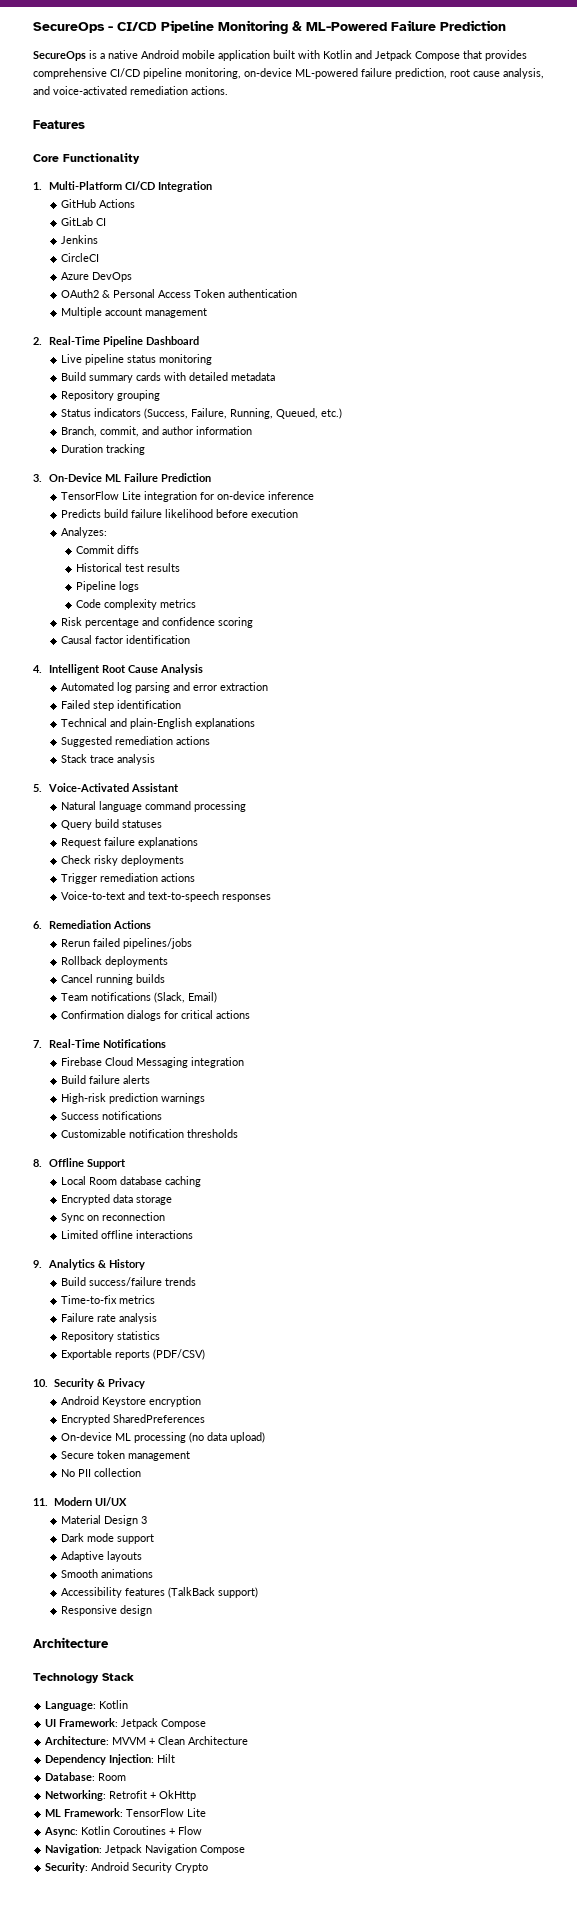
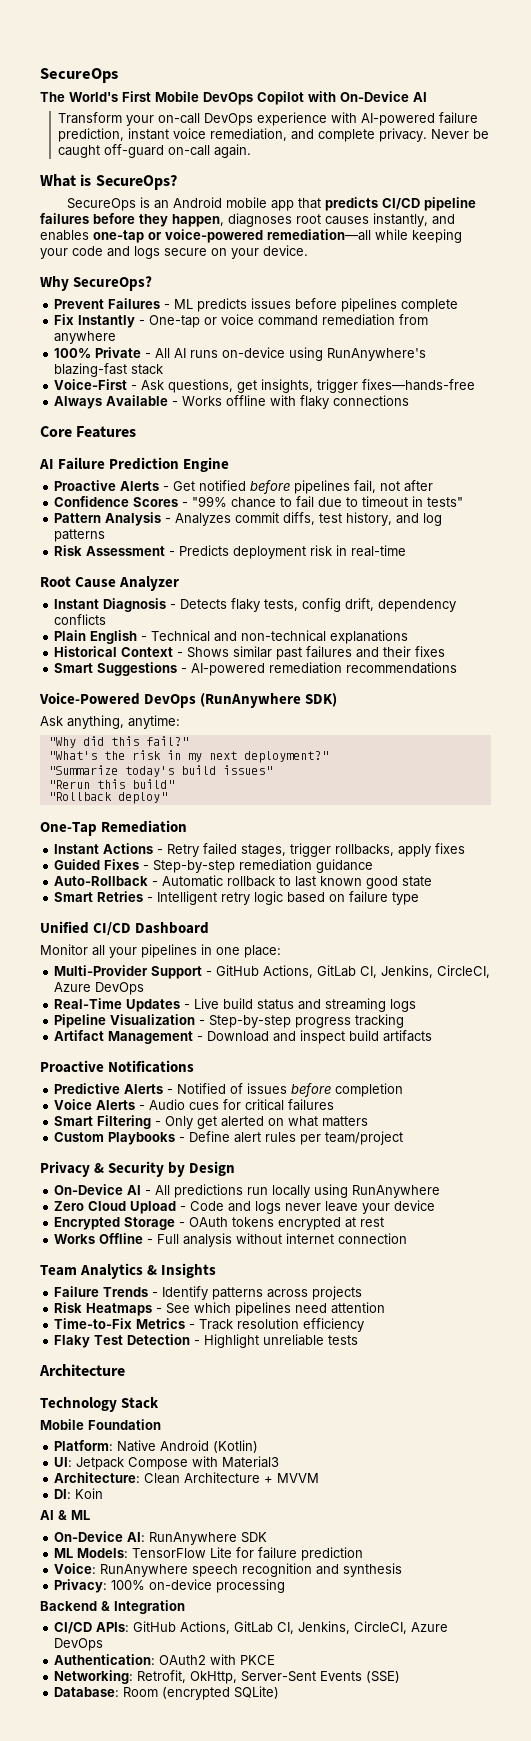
[33,20,506,34] [33,50,527,61] [33,68,544,79] [33,86,228,95] [33,120,85,129] [33,153,140,164] [33,181,212,192] [60,199,135,208] [60,217,106,226] [60,235,98,244] [60,253,99,262] [60,272,132,282] [60,289,297,298] [60,307,207,318] [33,336,199,347] [60,354,212,365] [60,372,275,383] [60,390,160,401] [60,408,342,419] [60,426,252,437] [60,444,145,455] [33,473,211,482] [60,491,314,502] [60,509,298,518] [60,527,107,538] [76,545,140,554] [76,563,181,572] [76,581,140,592] [76,599,197,610] [60,617,253,628] [60,635,190,644] [33,664,203,675] [60,682,268,693] [60,700,181,711] [60,718,255,729] [60,736,210,747] [60,754,155,765] [33,783,179,792] [60,801,246,812] [60,819,162,830] [60,837,198,848] [60,855,184,866] [60,873,195,884] [60,891,271,902] [33,920,151,929] [60,938,192,949] [60,956,168,967] [60,974,165,985] [60,992,217,1003] [60,1010,250,1021] [33,1039,166,1048] [60,1057,244,1068] [60,1075,150,1084] [60,1093,205,1104] [60,1111,162,1120] [60,1129,238,1138] [33,1158,126,1169] [60,1176,201,1187] [60,1194,172,1205] [60,1212,165,1223] [60,1230,193,1239] [33,1259,145,1270] [60,1277,196,1286] [60,1295,155,1304] [60,1313,157,1324] [60,1331,160,1342] [60,1349,205,1360] [33,1378,145,1389] [60,1396,201,1407] [60,1414,205,1425] [60,1432,265,1443] [60,1450,190,1461] [60,1468,141,1477] [33,1497,127,1506] [60,1515,147,1526] [60,1533,154,1544] [60,1551,142,1562] [60,1569,153,1578] [60,1587,258,1598] [60,1605,152,1616] [33,1637,109,1648] [33,1673,134,1684] [45,1700,129,1711] [45,1718,207,1729] SecureOps - CI/CD Pipeline Monitoring & ML-Powered Failure Prediction // SecureOps is a native Android mobile application built with Kotlin and Jetpack Compose that provides comprehensive CI/CD pipeline monitoring, on-device ML-powered failure prediction, root cause analysis, and voice-activated remediation actions. // Features // Core Functionality // 1. Multi-Platform CI/CD Integration // GitHub Actions // GitLab CI // Jenkins // CircleCI // Azure DevOps // OAuth2 & Personal Access Token authentication // Multiple account management // 2. Real-Time Pipeline Dashboard // Live pipeline status monitoring // Build summary cards with detailed metadata // Repository grouping // Status indicators (Success, Failure, Running, Queued, etc.) // Branch, commit, and author information // Duration tracking // 3. On-Device ML Failure Prediction // TensorFlow Lite integration for on-device inference // Predicts build failure likelihood before execution // Analyzes: // Commit diffs // Historical test results // Pipeline logs // Code complexity metrics // Risk percentage and confidence scoring // Causal factor identification // 4. Intelligent Root Cause Analysis // Automated log parsing and error extraction // Failed step identification // Technical and plain-English explanations // Suggested remediation actions // Stack trace analysis // 5. Voice-Activated Assistant // Natural language command processing // Query build statuses // Request failure explanations // Check risky deployments // Trigger remediation actions // Voice-to-text and text-to-speech responses // 6. Remediation Actions // Rerun failed pipelines/jobs // Rollback deployments // Cancel running builds // Team notifications (Slack, Email) // Confirmation dialogs for critical actions // 7. Real-Time Notifications // Firebase Cloud Messaging integration // Build failure alerts // High-risk prediction warnings // Success notifications // Customizable notification thresholds // 8. Offline Support // Local Room database caching // Encrypted data storage // Sync on reconnection // Limited offline interactions // 9. Analytics & History // Build success/failure trends // Time-to-fix metrics // Failure rate analysis // Repository statistics // Exportable reports (PDF/CSV) // 10. Security & Privacy // Android Keystore encryption // Encrypted SharedPreferences // On-device ML processing (no data upload) // Secure token management // No PII collection // 11. Modern UI/UX // Material Design 3 // Dark mode support // Adaptive layouts // Smooth animations // Accessibility features (TalkBack support) // Responsive design // Architecture // Technology Stack // Language: Kotlin // UI Framework: Jetpack Compose -> [40,68,118,83] [40,91,427,105] [58,112,479,126] [58,128,490,142] [58,144,252,158] [40,174,177,190] [66,197,476,211] [40,213,455,227] [40,229,462,243] [40,245,308,259] [40,276,153,291] [54,298,459,312] [54,314,429,328] [54,331,117,344] [54,347,427,361] [54,363,164,377] [54,379,476,393] [54,395,410,409] [40,426,137,438] [39,457,230,472] [54,480,434,494] [54,496,464,508] [54,512,443,526] [54,529,106,542] [54,545,407,559] [40,576,180,591] [54,598,457,612] [54,614,107,625] [54,630,409,644] [54,646,446,660] [54,662,458,676] [39,692,338,708] [40,715,180,729] [47,736,188,748] [47,750,328,763] [47,765,272,777] [47,779,174,789] [47,792,167,804] [40,820,188,836] [54,843,466,857] [54,859,374,873] [54,875,433,889] [54,891,420,905] [40,921,210,936] [40,944,281,958] [54,965,491,979] [54,982,145,995] [54,998,417,1012] [54,1014,405,1028] [54,1030,433,1044] [40,1060,195,1073] [54,1083,404,1097] [54,1099,335,1111] [54,1115,369,1129] [54,1131,404,1145] [40,1161,236,1177] [54,1184,441,1198] [54,1200,436,1214] [54,1217,385,1230] [54,1233,408,1247] [40,1263,217,1279] [54,1286,363,1300] [54,1302,386,1316] [54,1318,365,1332] [54,1334,359,1348] [39,1364,125,1376] [40,1397,160,1412] [40,1419,161,1430] [54,1440,259,1453] [54,1456,280,1470] SecureOps // The World's First Mobile DevOps Copilot with On-Device AI // Transform your on-call DevOps experience with AI-powered failure prediction, instant voice remediation, and complete privacy. Never be caught off-guard on-call again. // What is SecureOps? // SecureOps is an Android mobile app that predicts CI/CD pipeline failures before they happen, diagnoses root causes instantly, and enables one-tap or voice-powered remediation—all while keeping your code and logs secure on your device. // Why SecureOps? // Prevent Failures - ML predicts issues before pipelines complete // Fix Instantly - One-tap or voice command remediation from anywhere // 100% Private - All AI runs on-device using RunAnywhere's blazing-fast stack // Voice-First - Ask questions, get insights, trigger fixes—hands-free // Always Available - Works offline with flaky connections // Core Features // AI Failure Prediction Engine // Proactive Alerts - Get notified before pipelines fail, not after // Confidence Scores - "99% chance to fail due to timeout in tests" // Pattern Analysis - Analyzes commit diffs, test history, and log patterns // Risk Assessment - Predicts deployment risk in real-time // Root Cause Analyzer // Instant Diagnosis - Detects flaky tests, config drift, dependency conflicts // Plain English - Technical and non-technical explanations // Historical Context - Shows similar past failures and their fixes // Smart Suggestions - AI-powered remediation recommendations // Voice-Powered DevOps (RunAnywhere SDK) // Ask anything, anytime: // "Why did this fail?" // "What's the risk in my next deployment?" // "Summarize today's build issues" // "Rerun this build" // "Rollback deploy" // One-Tap Remediation // Instant Actions - Retry failed stages, trigger rollbacks, apply fixes // Guided Fixes - Step-by-step remediation guidance // Auto-Rollback - Automatic rollback to last known good state // Smart Retries - Intelligent retry logic based on failure type // Unified CI/CD Dashboard // Monitor all your pipelines in one place: // Multi-Provider Support - GitHub Actions, GitLab CI, Jenkins, CircleCI, Azure DevOps // Real-Time Updates - Live build status and streaming logs // Pipeline Visualization - Step-by-step progress tracking // Artifact Management - Download and inspect build artifacts // Proactive Notifications // Predictive Alerts - Notified of issues before completion // Voice Alerts - Audio cues for critical failures // Smart Filtering - Only get alerted on what matters // Custom Playbooks - Define alert rules per team/project // Privacy & Security by Design // On-Device AI - All predictions run locally using RunAnywhere // Zero Cloud Upload - Code and logs never leave your device // Encrypted Storage - OAuth tokens encrypted at rest // Works Offline - Full analysis without internet connection // Team Analytics & Insights // Failure Trends - Identify patterns across projects // Risk Heatmaps - See which pipelines need attention // Time-to-Fix Metrics - Track resolution efficiency // Flaky Test Detection - Highlight unreliable tests // Architecture // Technology Stack // Mobile Foundation // Platform: Native Android (Kotlin) // UI: Jetpack Compose with Material3
[112,1737,156,1745] MVVM + -> (141, 1477) none
[45,1754,176,1765] [45,1772,127,1781] [45,1790,197,1801] [45,1808,207,1817] [44,1826,203,1837] [45,1844,246,1855] [45,1862,209,1873] // Dependency Injection: Hilt // Database: Room // Networking: Retrofit + OkHttp // ML Framework: TensorFlow Lite // Async: Kotlin Coroutines + Flow // Navigation: Jetpack Navigation Compose // Security: Android Security Crypto -> [264,1473,320,1483] [54,1488,104,1499] [40,1510,90,1520] [54,1531,268,1545] [54,1547,364,1561] [54,1563,403,1577] [54,1579,286,1593] [40,1600,185,1614] [54,1621,449,1634] [54,1638,104,1651] [54,1654,276,1665] [54,1670,401,1684] [54,1686,280,1700] + MVVM // DI: Koin // AI & ML // On-Device AI: RunAnywhere SDK // ML Models: TensorFlow Lite for failure prediction // Voice: RunAnywhere speech recognition and synthesis // Privacy: 100% on-device processing // Backend & Integration // CI/CD APIs: GitHub Actions, GitLab CI, Jenkins, CircleCI, Azure DevOps // Authentication: OAuth2 with PKCE // Networking: Retrofit, OkHttp, Server-Sent Events (SSE) // Database: Room (encrypted SQLite)

